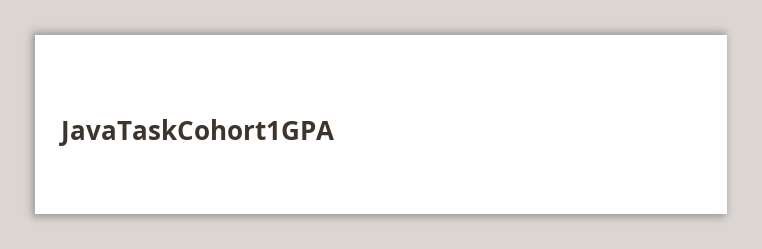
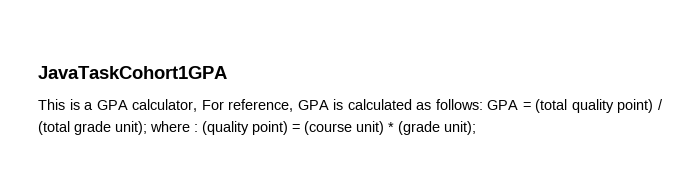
(334, 132) none -> [38,99,663,113] [38,121,476,135] // This is a GPA calculator, For reference, GPA is calculated as follows: GPA = (total quality point) / (total grade unit); where : (quality point) = (course unit) * (grade unit);

